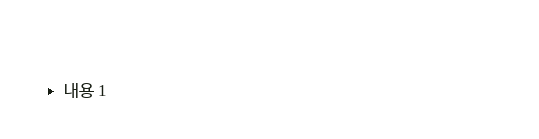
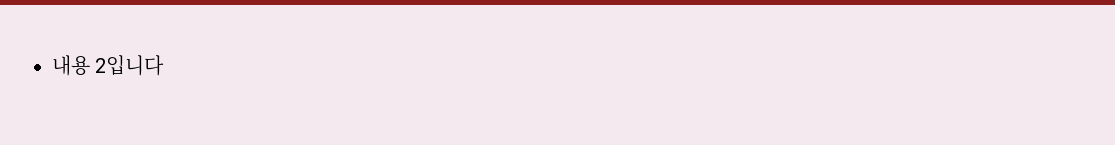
[98,85,108,96] 1 -> [95,55,165,76] 2입니다

